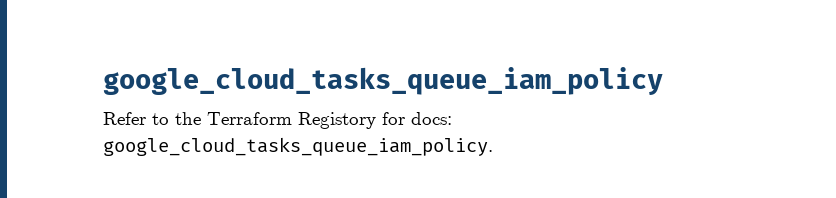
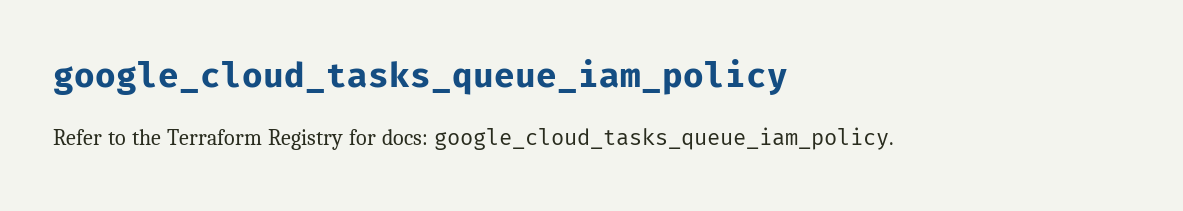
[298,112,376,129] Registory -> [267,129,343,150] Registry

